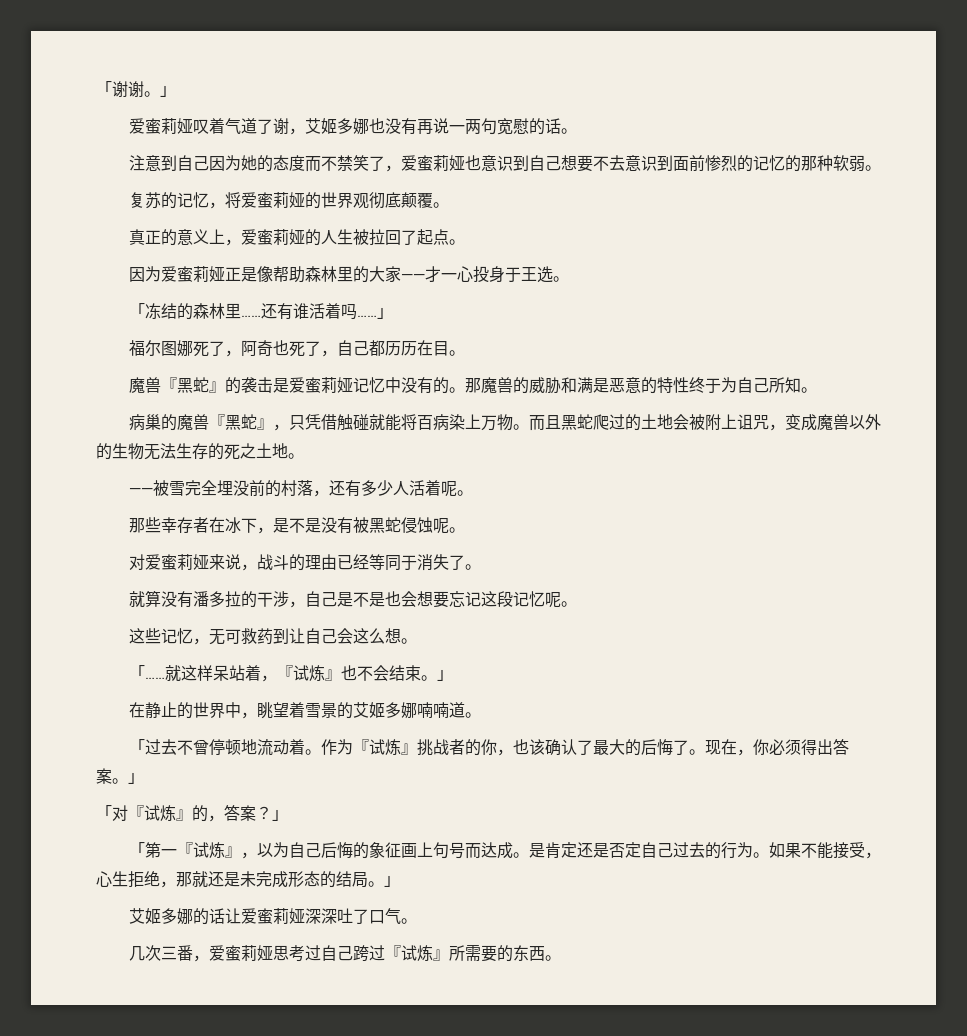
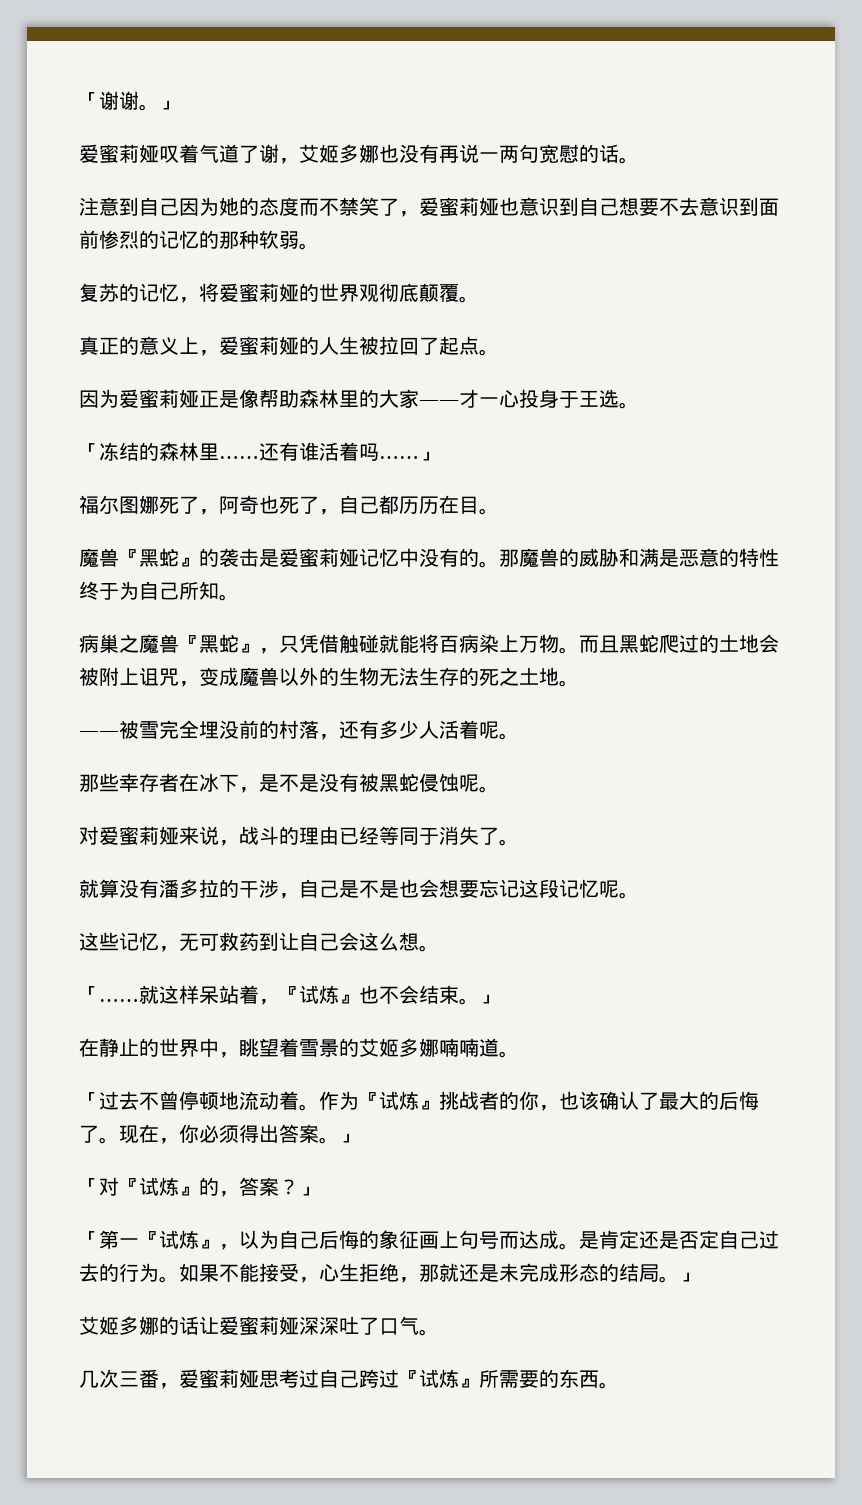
[161,414,178,431] 的 -> [119,634,139,653] 之

